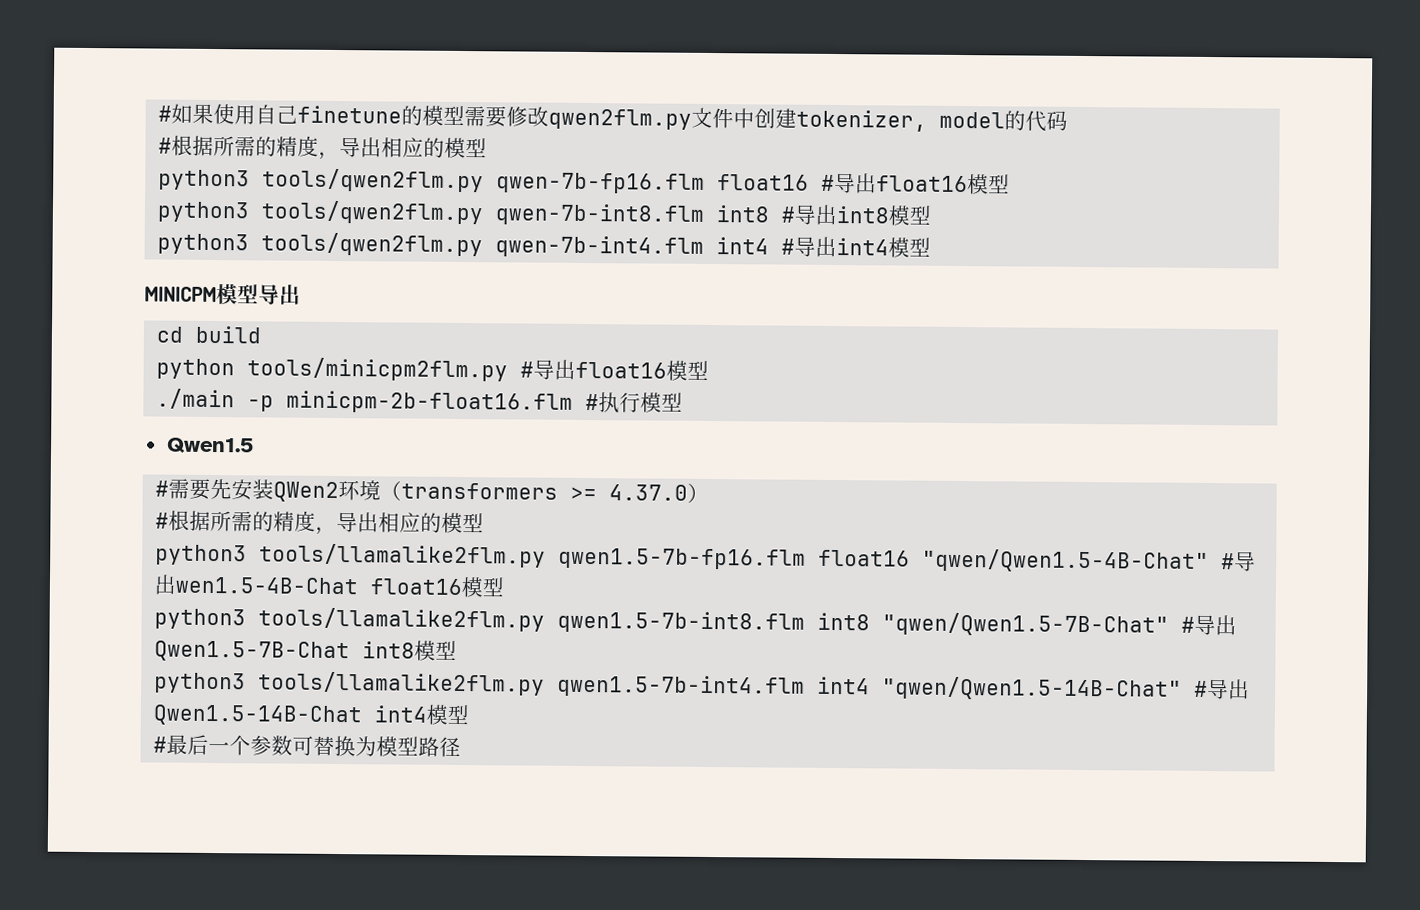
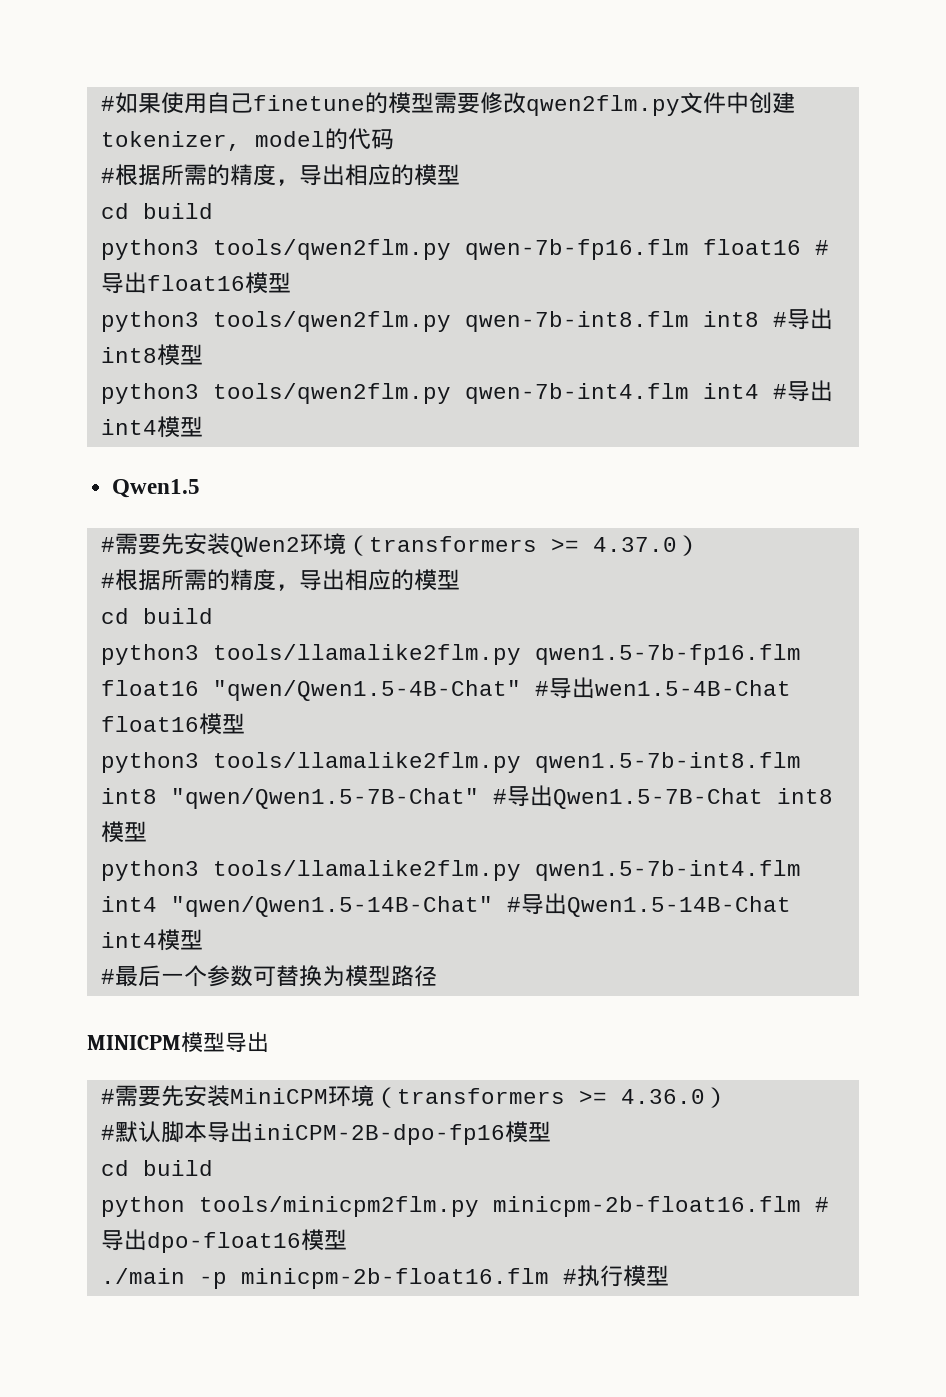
(488, 148) none -> [100,203,213,219] // cd build
[144,284,301,305] [156,325,263,344] [156,357,710,382] [156,388,684,414] // MINICPM模型导出 // cd build // python tools/minicpm2flm.py #导出float16模型 // ./main -p minicpm-2b-float16.flm #执行模型 -> (203, 426) none
(485, 523) none -> [100,608,213,624] // cd build
(462, 747) none -> [87,1032,269,1052] [100,1085,728,1108] [100,1121,551,1145] [100,1160,213,1176] [100,1196,829,1217] [100,1229,347,1253] [100,1265,669,1289] // MINICPM模型导出 // #需要先安装MiniCPM环境（transformers >= 4.36.0） // #默认脚本导出iniCPM-2B-dpo-fp16模型 // cd build // python tools/minicpm2flm.py minicpm-2b-float16.flm #导出dpo-float16模型 // ./main -p minicpm-2b-float16.flm #执行模型

